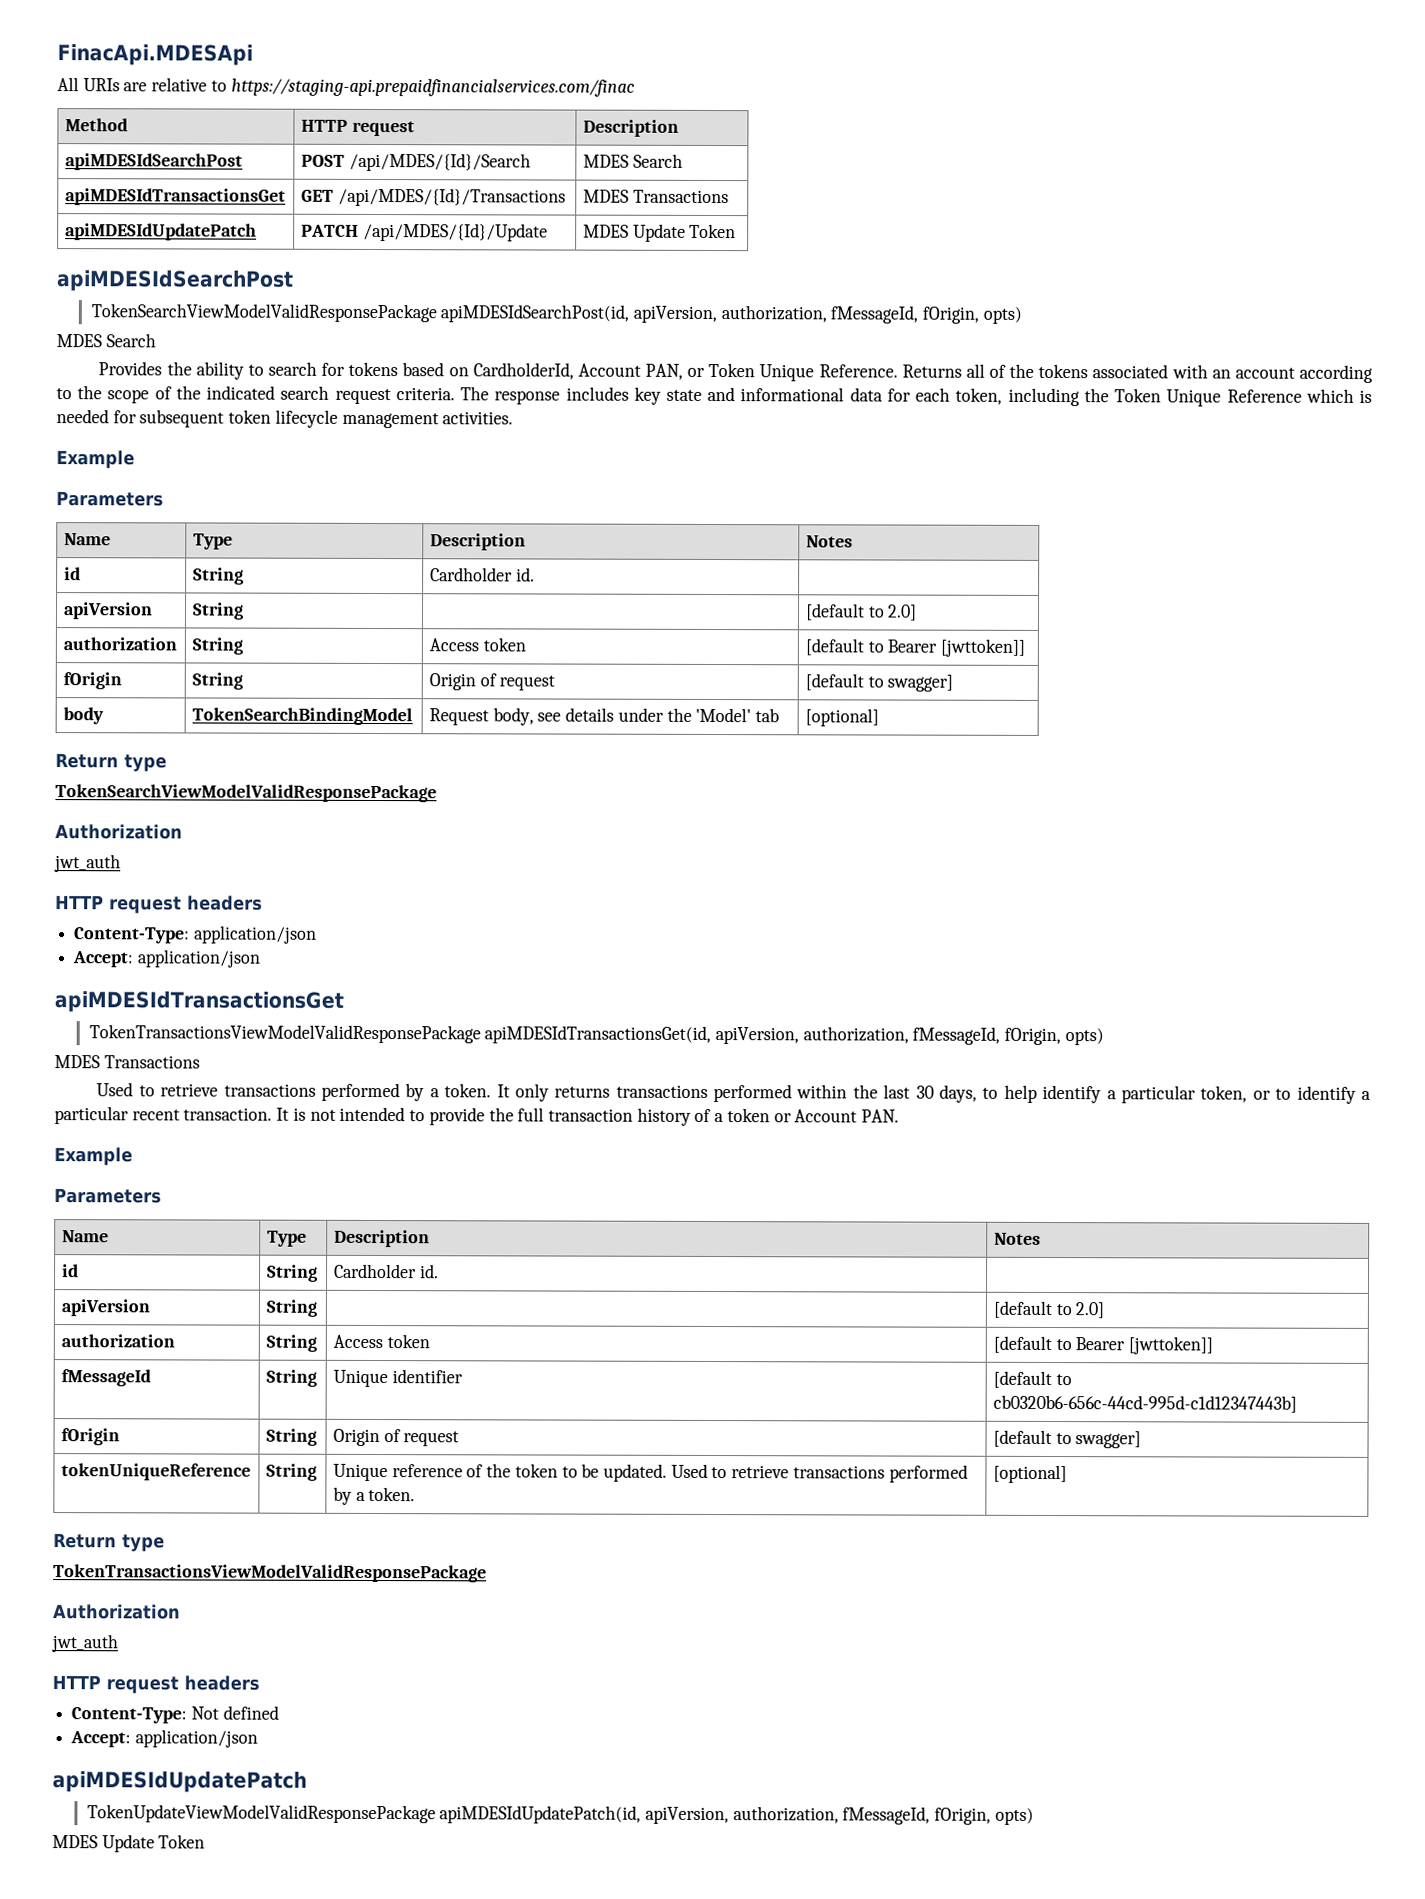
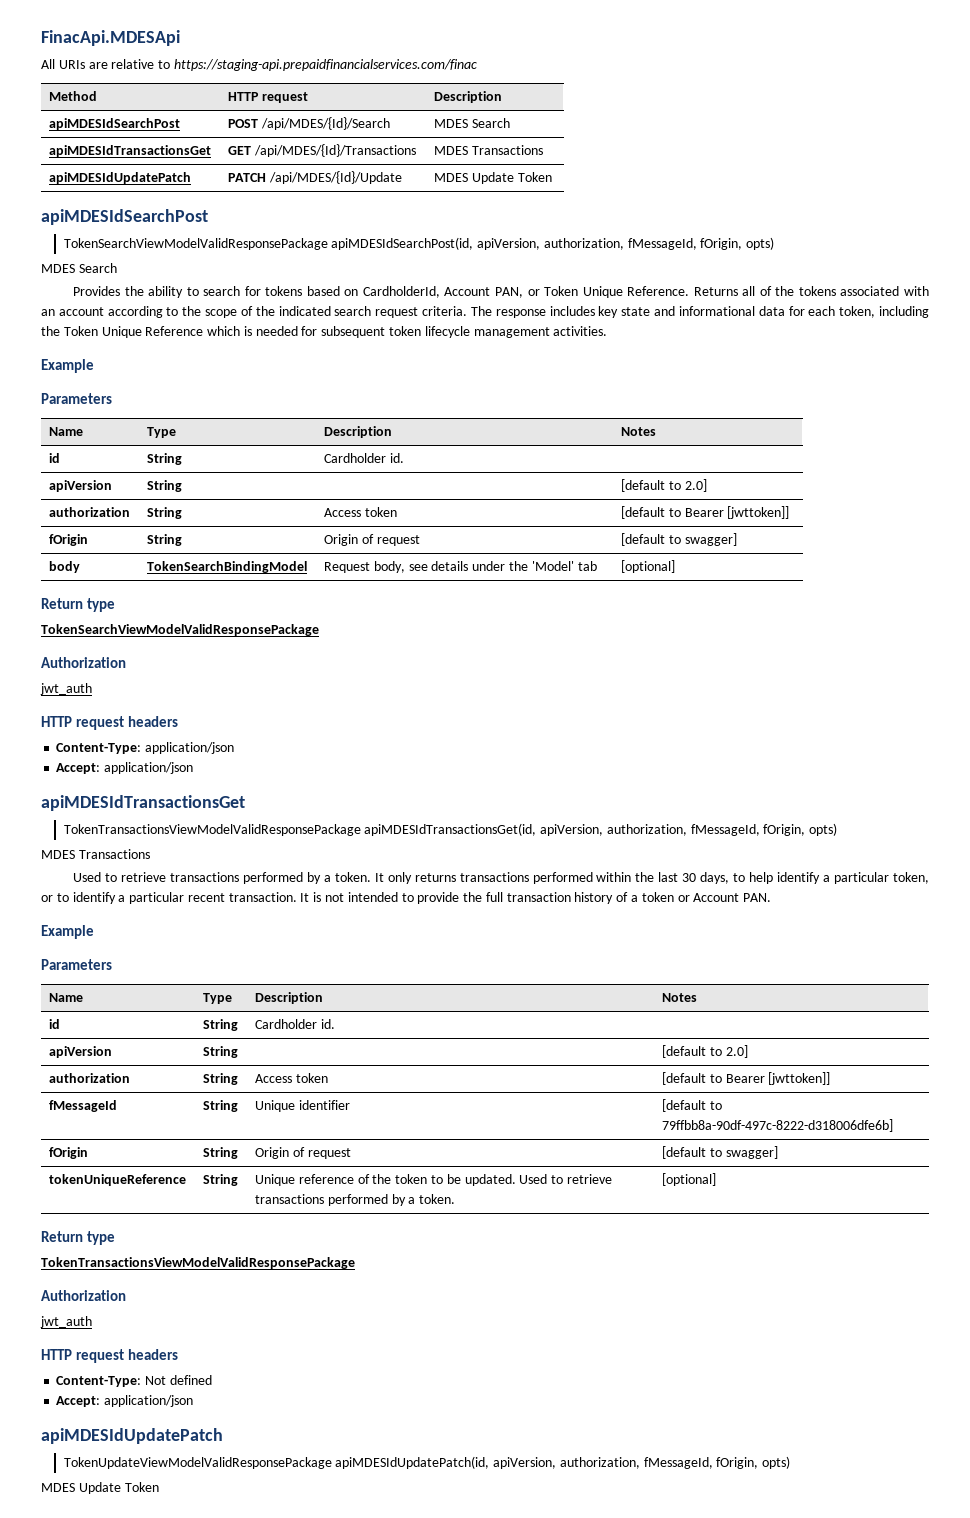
[992,1394,1297,1413] cb0320b6-656c-44cd-995d-c1d12347443b] -> [662,1119,894,1132] 79ffbb8a-90df-497c-8222-d318006dfe6b]

